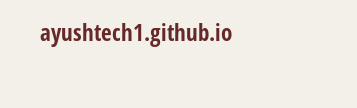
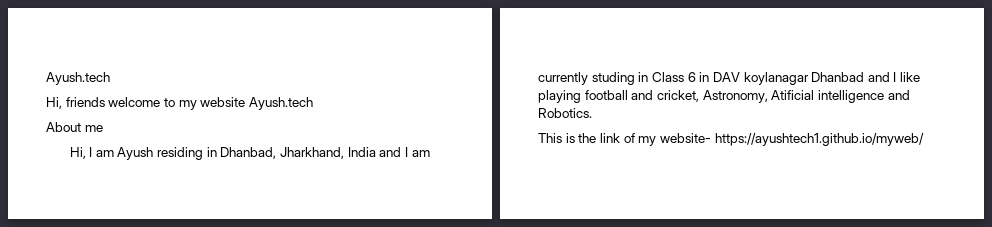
[40,23,232,47] ayushtech1.github.io -> [46,72,110,85] [46,97,313,110] [46,122,103,132] [69,147,430,160] [538,72,921,85] [538,90,910,103] [538,108,592,118] [538,133,924,146] Ayush.tech // Hi, friends welcome to my website Ayush.tech // About me // Hi, I am Ayush residing in Dhanbad, Jharkhand, India and I am currently studing in Class 6 in DAV koylanagar Dhanbad and I like playing football and cricket, Astronomy, Atificial intelligence and Robotics. // This is the link of my website- https://ayushtech1.github.io/myweb/

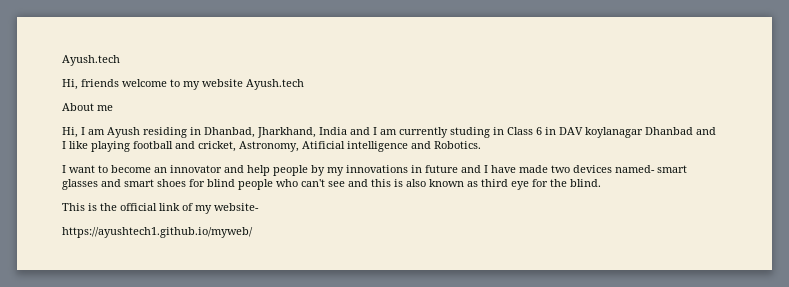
(592, 113) none -> [62,165,687,176] [62,179,601,190] // I want to become an innovator and help people by my innovations in future and I have made two devices named- smart glasses and smart shoes for blind people who can't see and this is also known as third eye for the blind.
(597, 138) none -> [120,203,157,211] official
(711, 138) none -> (259, 207) //

